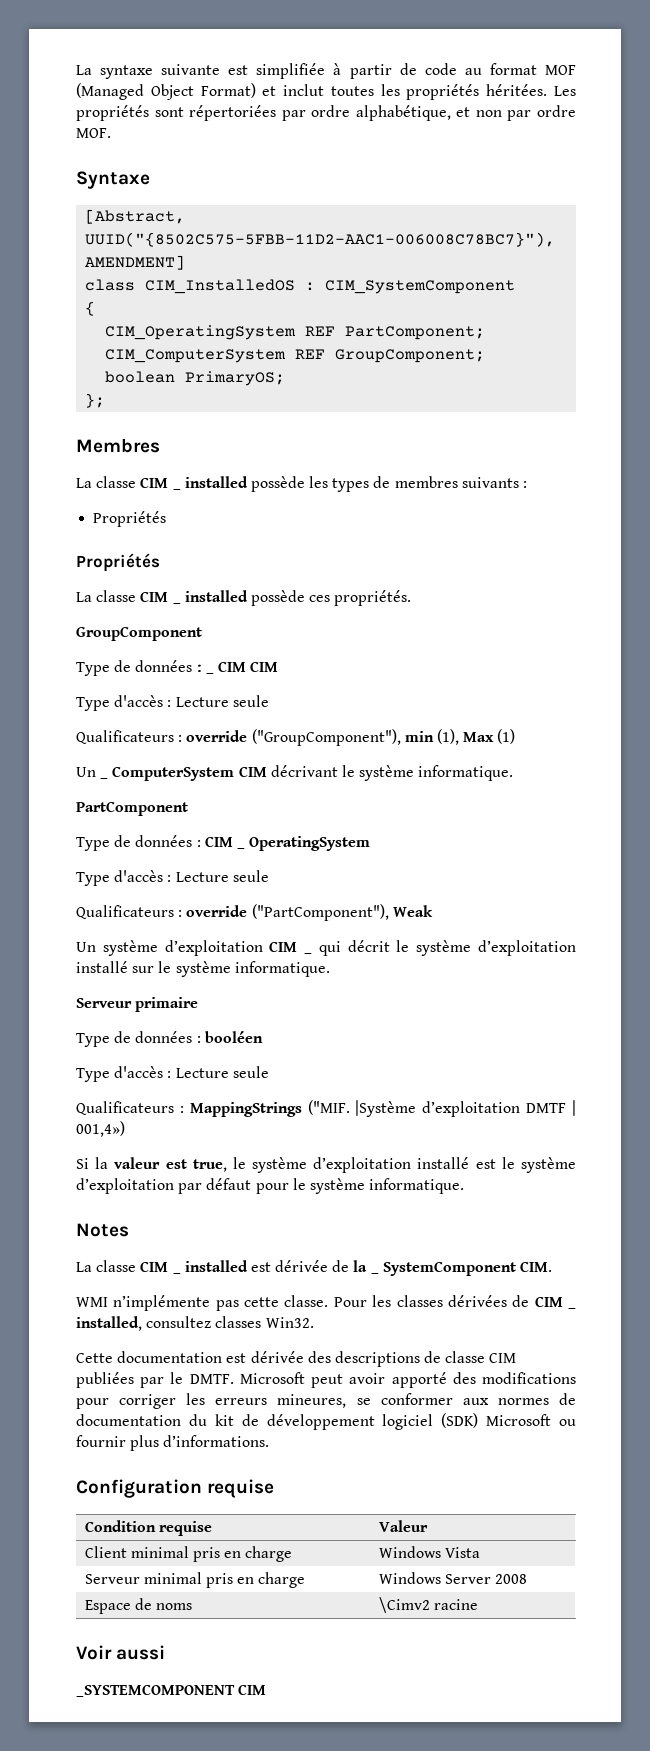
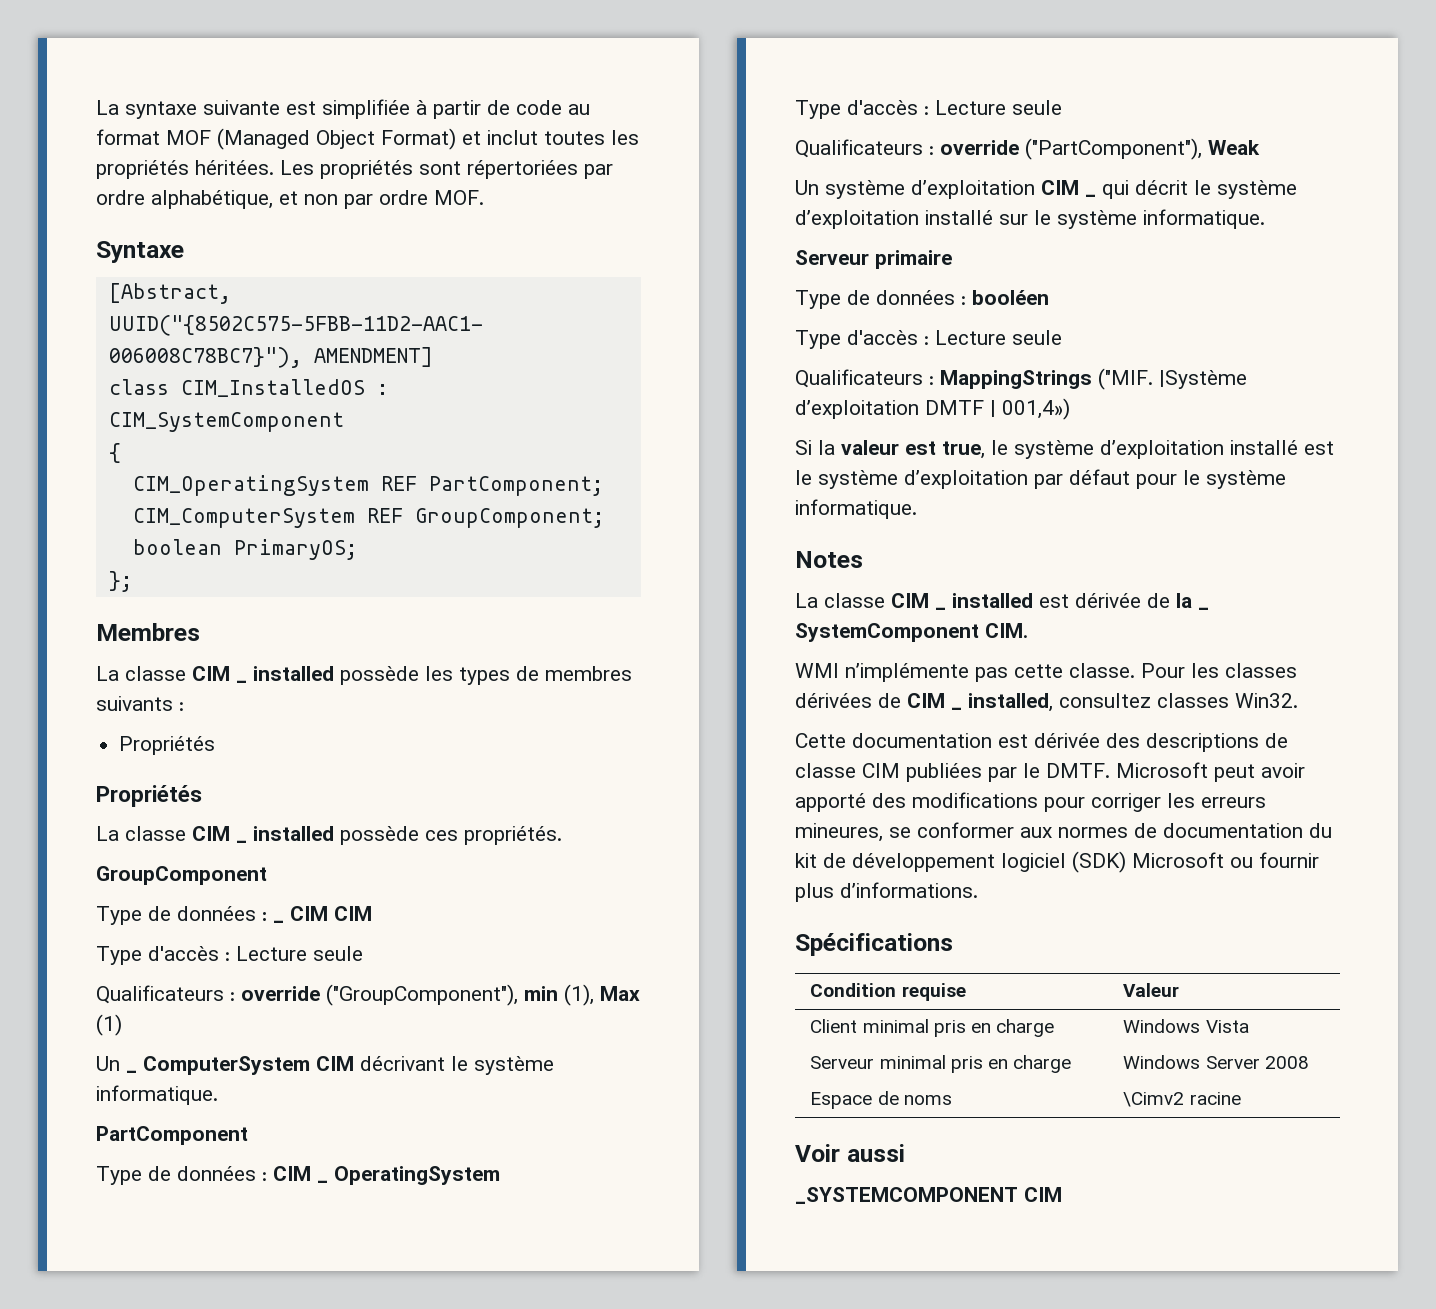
[76,1479,275,1498] Configuration requise -> [795,933,953,956] Spécifications

